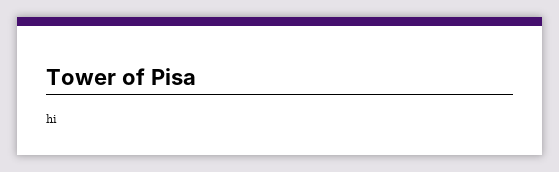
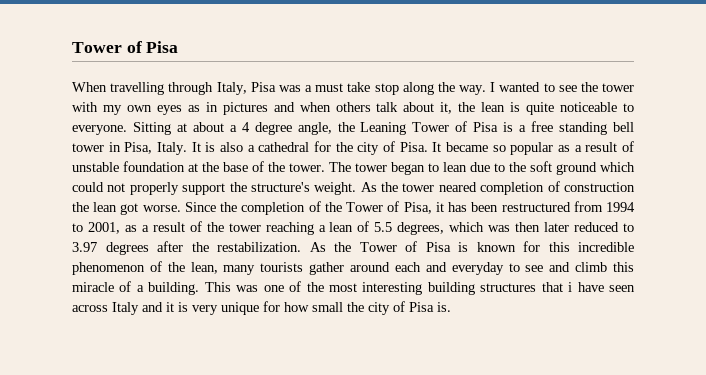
[46,114,57,123] hi -> [72,82,635,95] [72,102,635,115] [72,121,634,135] [72,141,635,155] [72,161,635,175] [72,181,635,195] [72,201,636,215] [72,221,635,235] [72,241,634,255] [72,261,635,275] [72,281,635,295] [72,301,451,315] When travelling through Italy, Pisa was a must take stop along the way. I wanted to see the tower with my own eyes as in pictures and when others talk about it, the lean is quite noticeable to everyone. Sitting at about a 4 degree angle, the Leaning Tower of Pisa is a free standing bell tower in Pisa, Italy. It is also a cathedral for the city of Pisa. It became so popular as a result of unstable foundation at the base of the tower. The tower began to lean due to the soft ground which could not properly support the structure's weight. As the tower neared completion of construction the lean got worse. Since the completion of the Tower of Pisa, it has been restructured from 1994 to 2001, as a result of the tower reaching a lean of 5.5 degrees, which was then later reduced to 3.97 degrees after the restabilization. As the Tower of Pisa is known for this incredible phenomenon of the lean, many tourists gather around each and everyday to see and climb this miracle of a building. This was one of the most interesting building structures that i have seen across Italy and it is very unique for how small the city of Pisa is.

